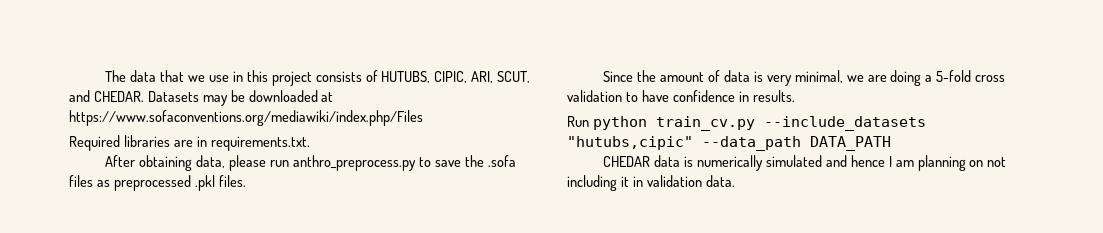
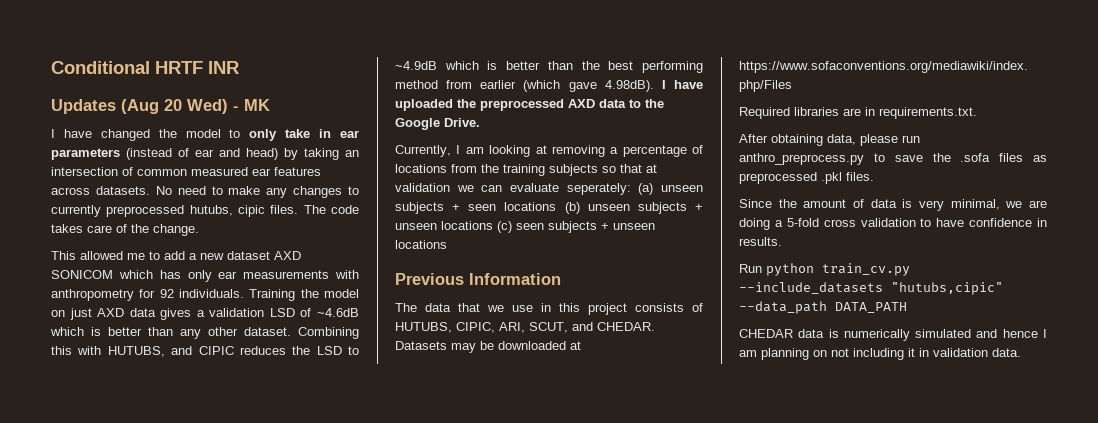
(105, 76) none -> [51,61,239,74] [51,99,270,114] [51,129,359,141] [51,148,359,160] [51,167,321,176] [51,186,359,198] [51,205,360,217] [51,224,199,236] [51,251,301,260] [51,270,359,282] [51,289,359,301] [51,308,359,320] [50,327,359,339] [51,346,359,357] [395,61,703,73] [395,80,703,92] [395,99,664,111] [395,118,480,130] [395,145,703,157] [395,164,657,176] [395,183,703,195] [395,202,703,214] [395,221,655,233] [395,240,447,249] [395,273,561,285] Conditional HRTF INR // Updates (Aug 20 Wed) - MK // I have changed the model to only take in ear parameters (instead of ear and head) by taking an intersection of common measured ear features across datasets. No need to make any changes to currently preprocessed hutubs, cipic files. The code takes care of the change. // This allowed me to add a new dataset AXD SONICOM which has only ear measurements with anthropometry for 92 individuals. Training the model on just AXD data gives a validation LSD of ~4.6dB which is better than any other dataset. Combining this with HUTUBS, and CIPIC reduces the LSD to ~4.9dB which is better than the best performing method from earlier (which gave 4.98dB). I have uploaded the preprocessed AXD data to the Google Drive. // Currently, I am looking at removing a percentage of locations from the training subjects so that at validation we can evaluate seperately: (a) unseen subjects + seen locations (b) unseen subjects + unseen locations (c) seen subjects + unseen locations // Previous Information //

